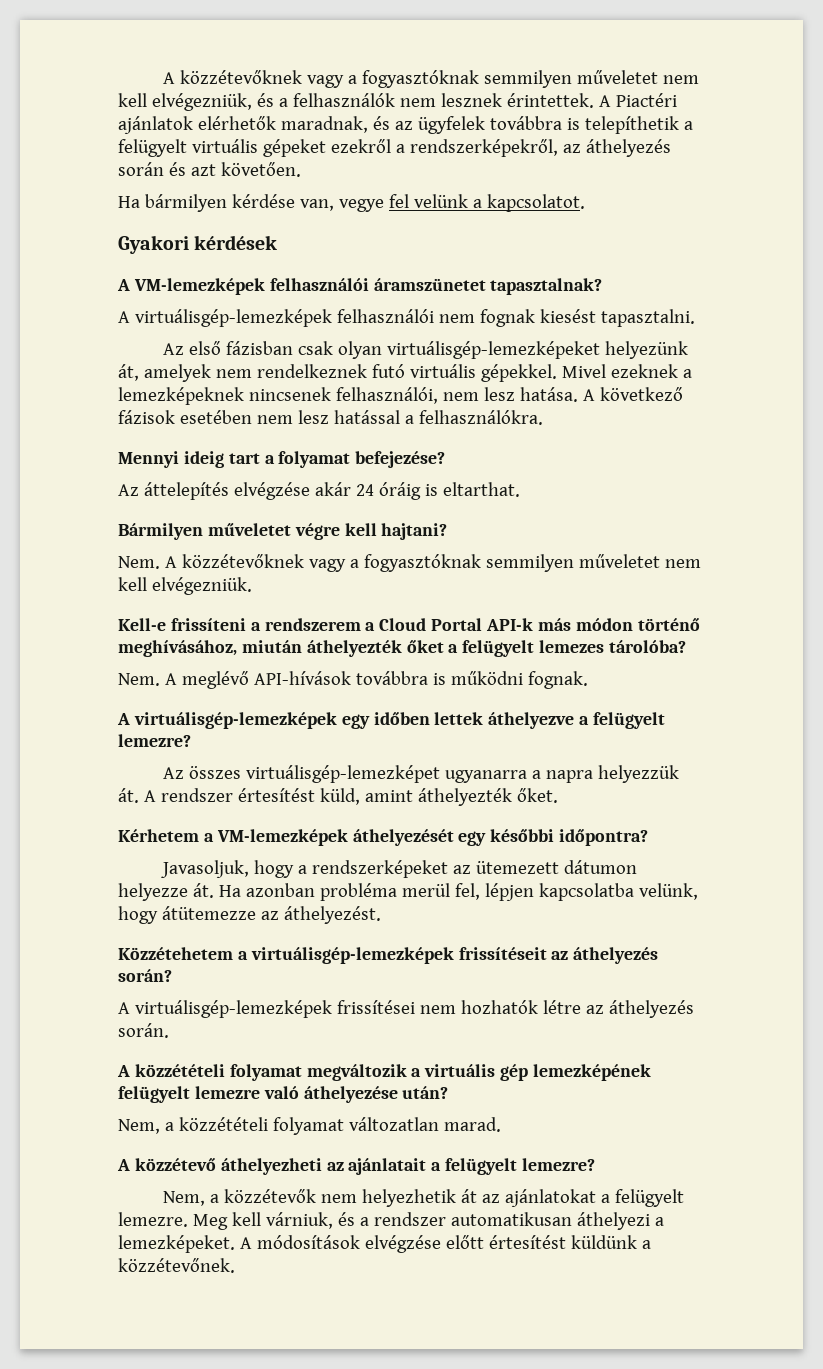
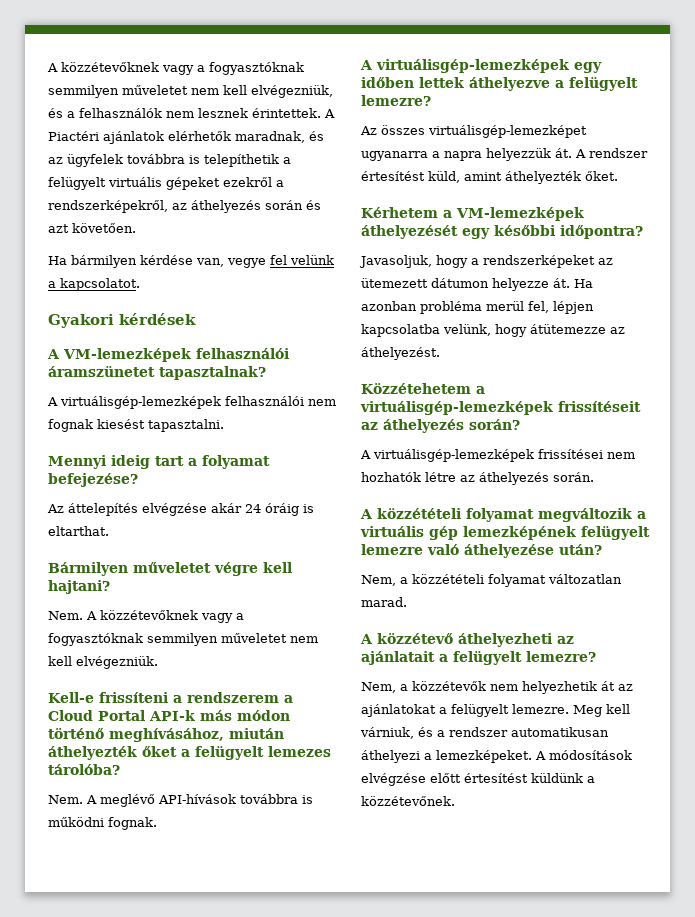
[163,341,689,359] [118,364,692,382] [118,387,683,405] [118,410,543,425] // Az első fázisban csak olyan virtuálisgép-lemezképeket helyezünk át, amelyek nem rendelkeznek futó virtuális gépekkel. Mivel ezeknek a lemezképeknek nincsenek felhasználói, nem lesz hatása. A következő fázisok esetében nem lesz hatással a felhasználókra. -> (224, 425) none

